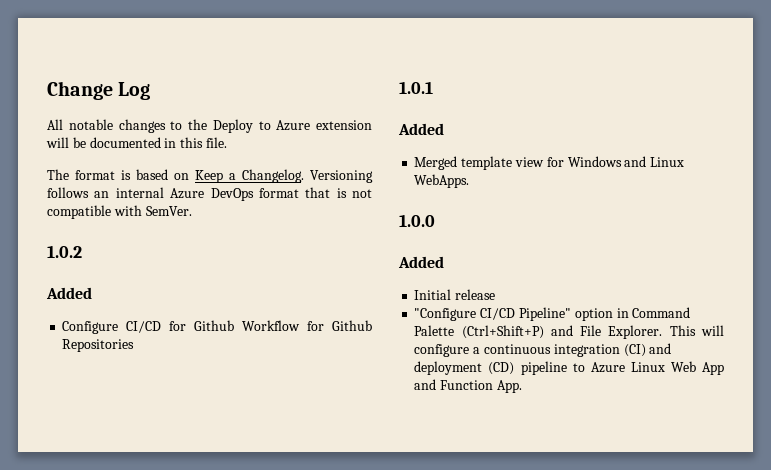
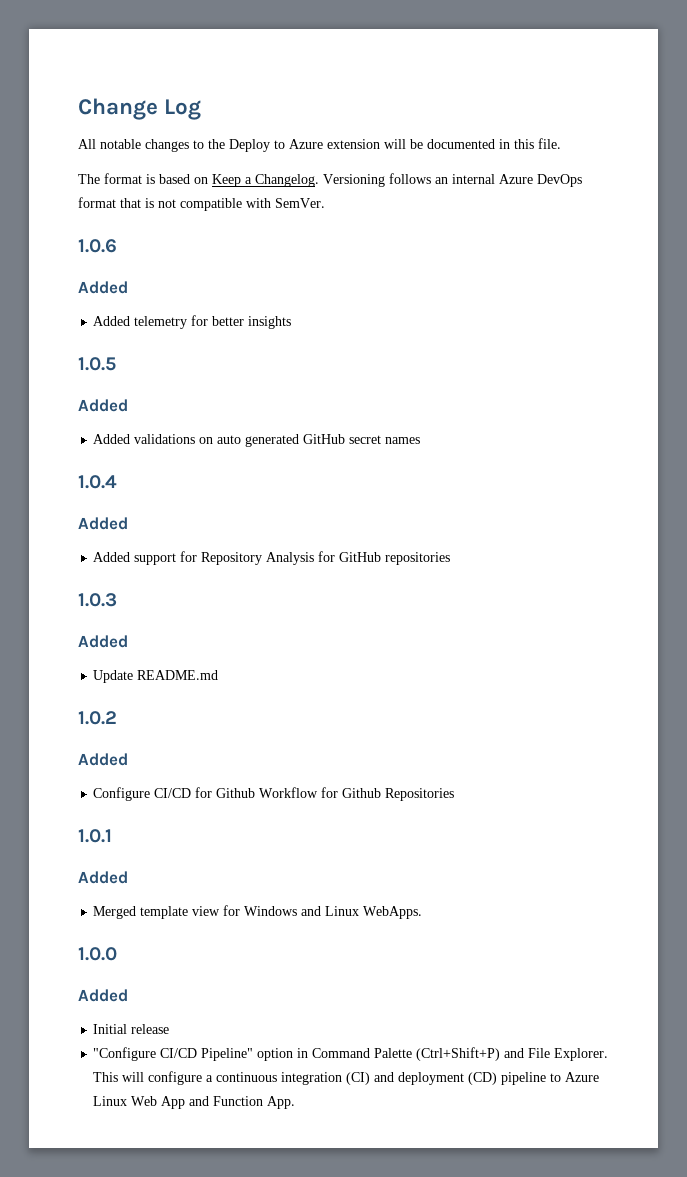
(192, 211) none -> [78,239,117,253] [78,281,128,294] [93,315,292,329] [78,357,116,371] [78,399,128,412] [93,434,421,447] [78,475,117,489] [78,517,128,530] [93,551,451,565] [78,593,117,607] [78,635,128,648] [93,670,219,683] // 1.0.6 // Added // Added telemetry for better insights // 1.0.5 // Added // Added validations on auto generated GitHub secret names // 1.0.4 // Added // Added support for Repository Analysis for GitHub repositories // 1.0.3 // Added // Update README.md

